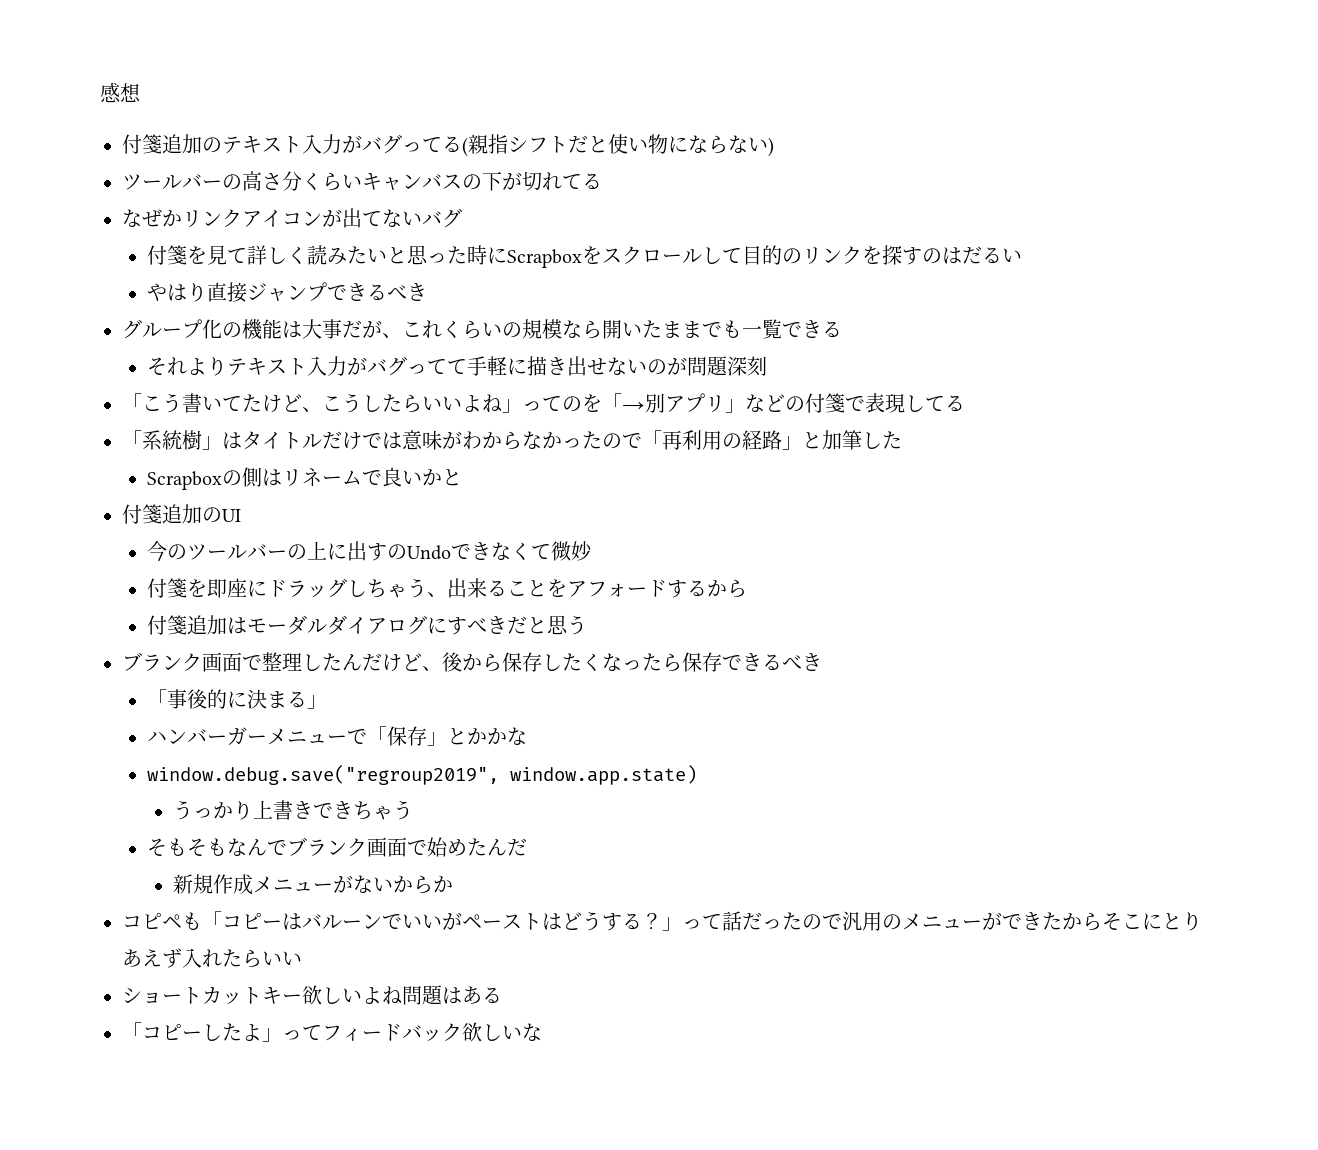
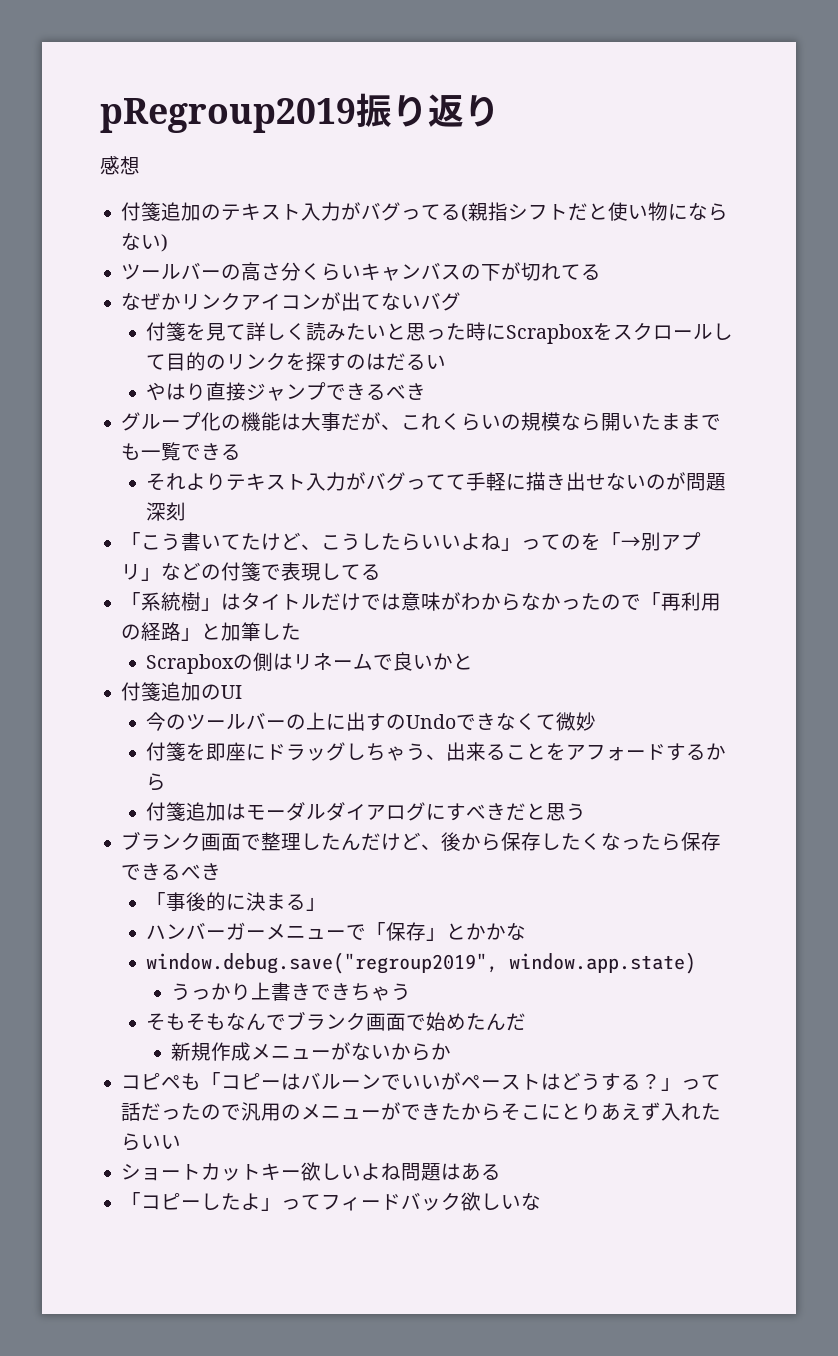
(100, 92) none -> [100,93,500,133] pRegroup2019振り返り //

